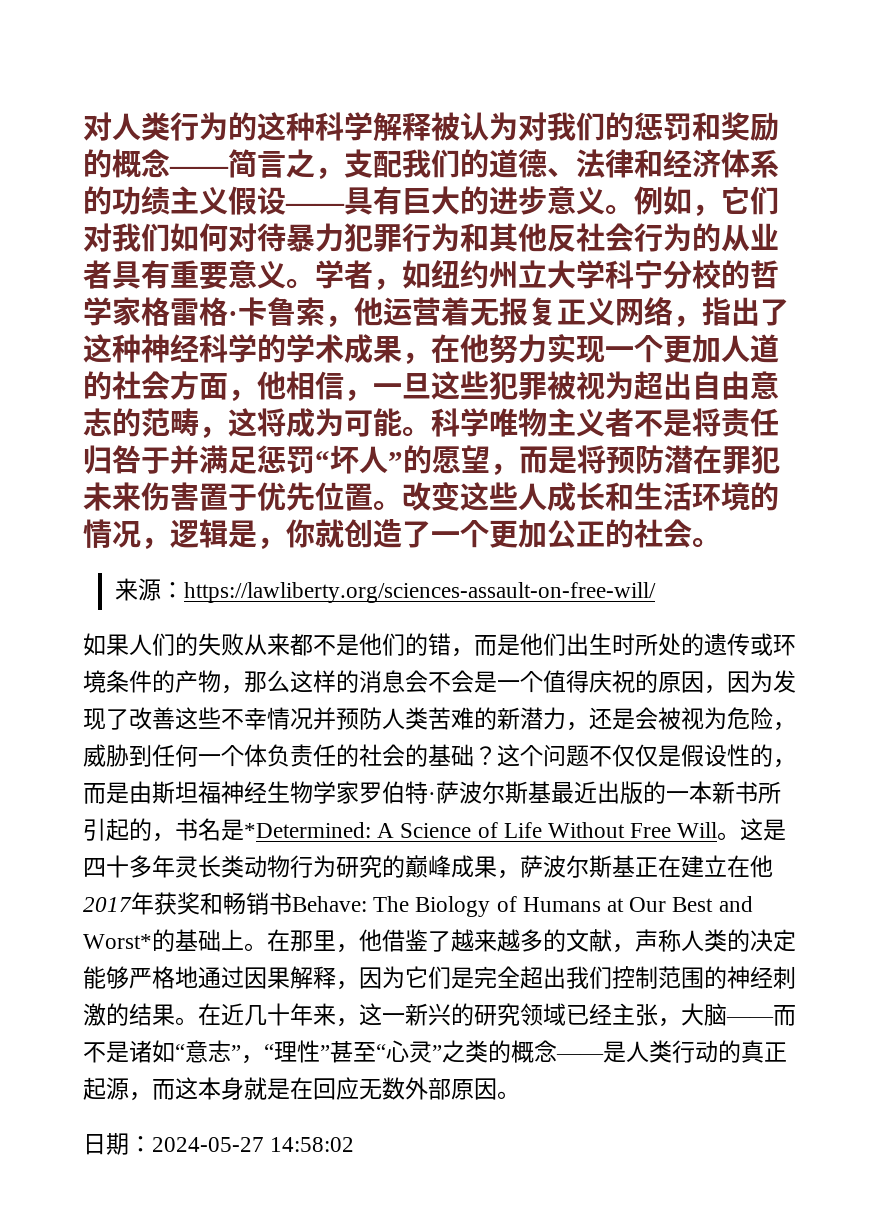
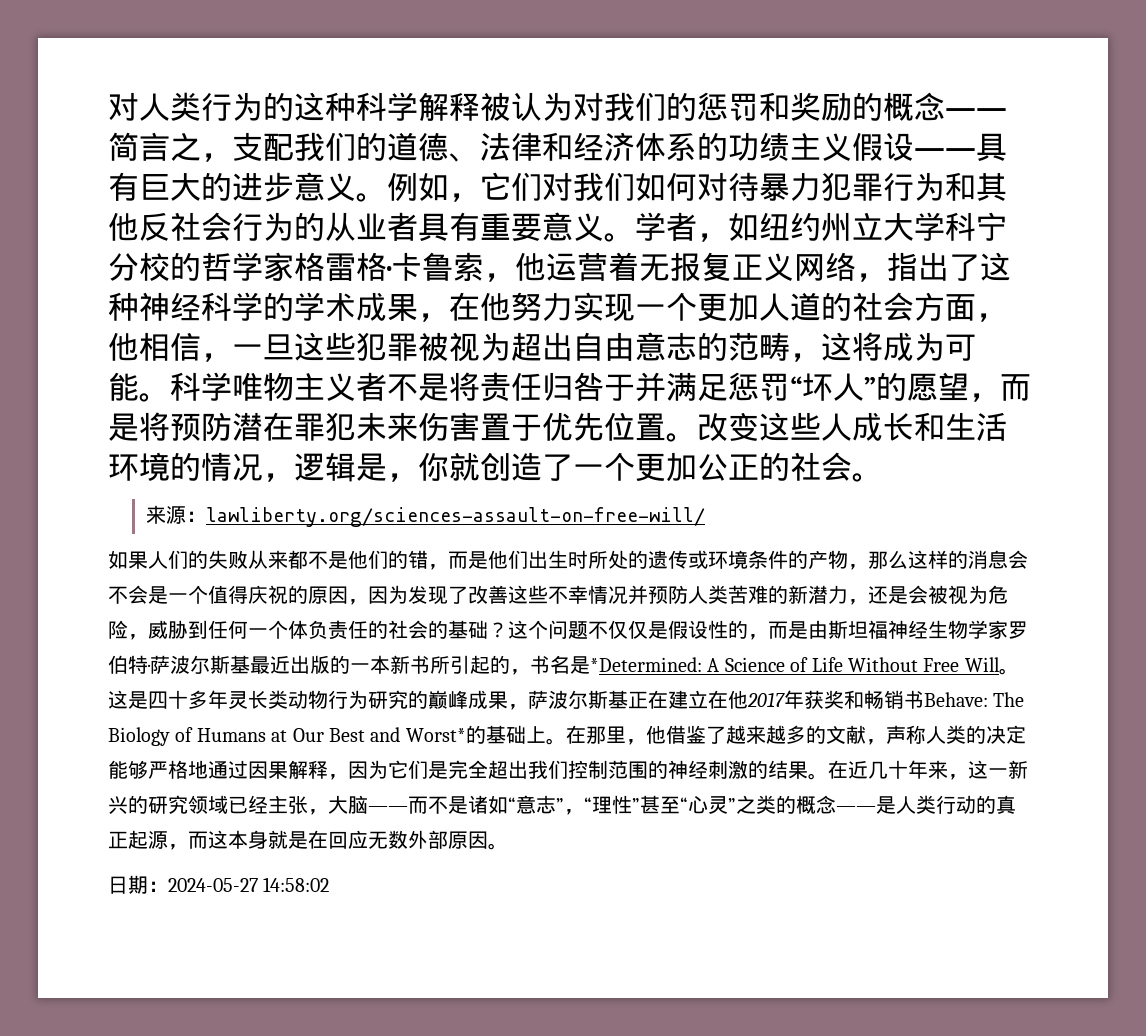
[183,582,656,603] https://lawliberty.org/sciences-assault-on-free-will/ -> [205,507,705,527] lawliberty.org/sciences-assault-on-free-will/

